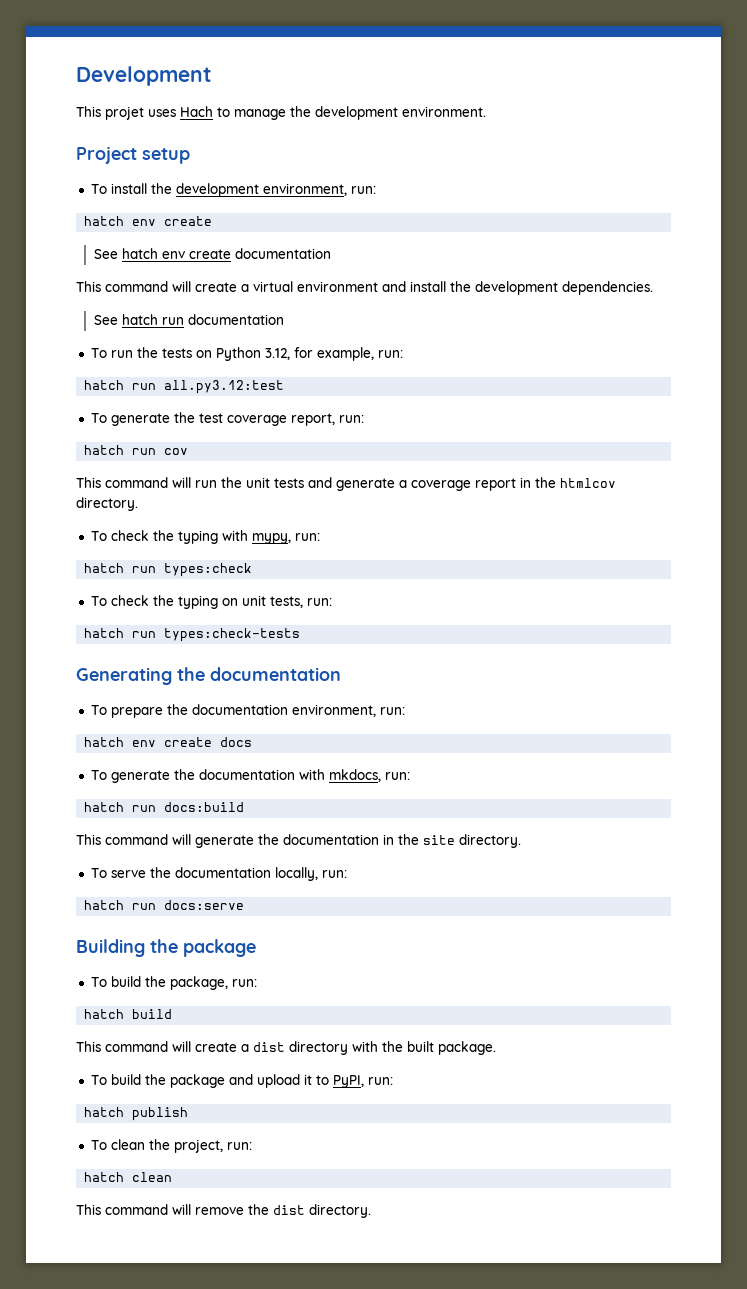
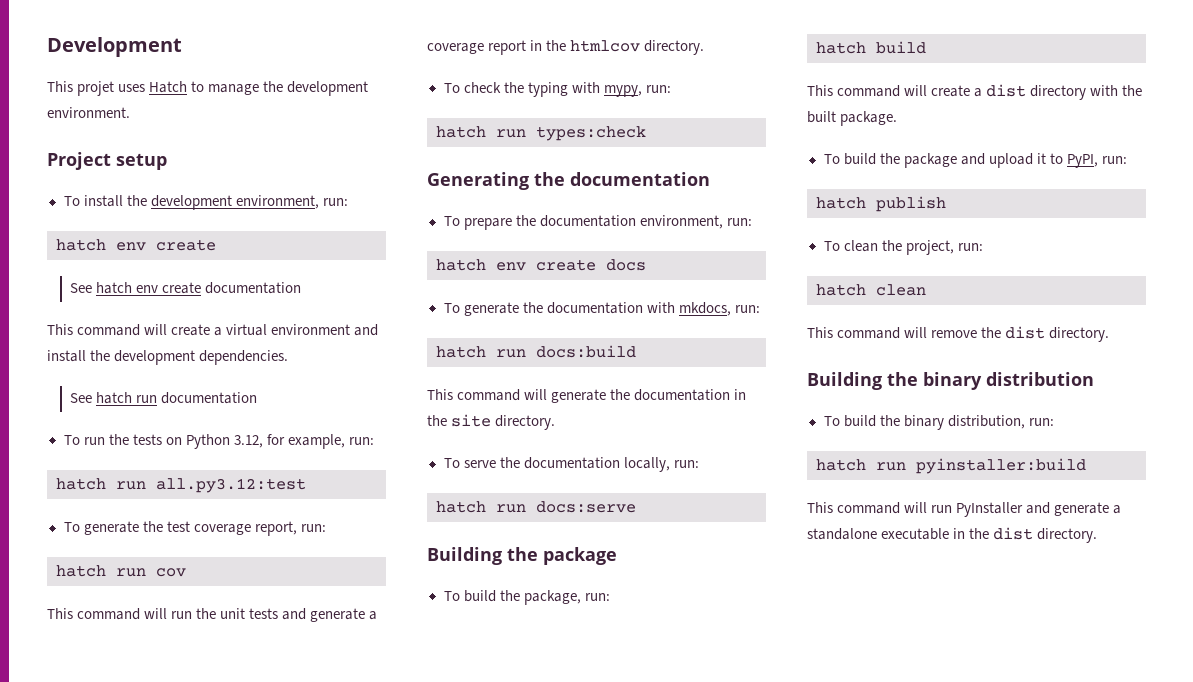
[180,106,213,117] Hach -> [149,81,188,93] Hatch
[90,595,332,609] [84,628,301,642] // To check the typing on unit tests, run: // hatch run types:check-tests -> (646, 133) none
(371, 1211) none -> [807,372,1094,390] [823,415,1054,430] [816,458,1086,474] [807,502,1122,517] [807,527,1098,543] // Building the binary distribution // To build the binary distribution, run: // hatch run pyinstaller:build // This command will run PyInstaller and generate a standalone executable in the dist directory.

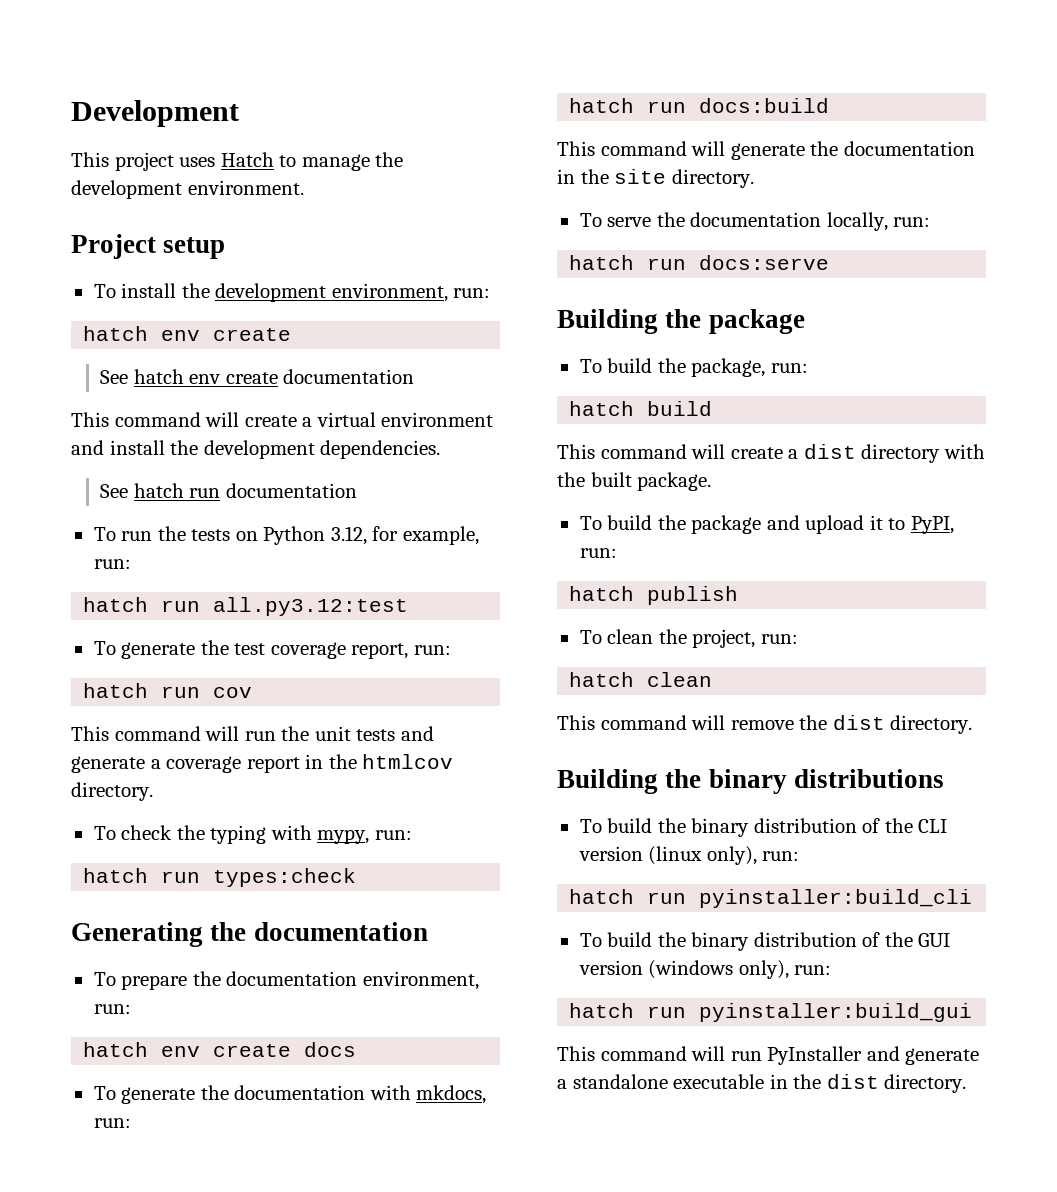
[77,81,115,96] projet -> [114,152,174,171] project
[986,372,1094,386] [823,415,1054,430] [816,458,1086,474] distribution // To build the binary distribution, run: // hatch run pyinstaller:build -> [793,769,944,788] [579,818,948,837] [578,846,800,865] [569,889,973,908] [579,932,951,951] [578,960,832,979] [569,1003,973,1022] distributions // To build the binary distribution of the CLI version (linux only), run: // hatch run pyinstaller:build_cli // To build the binary distribution of the GUI version (windows only), run: // hatch run pyinstaller:build_gui

